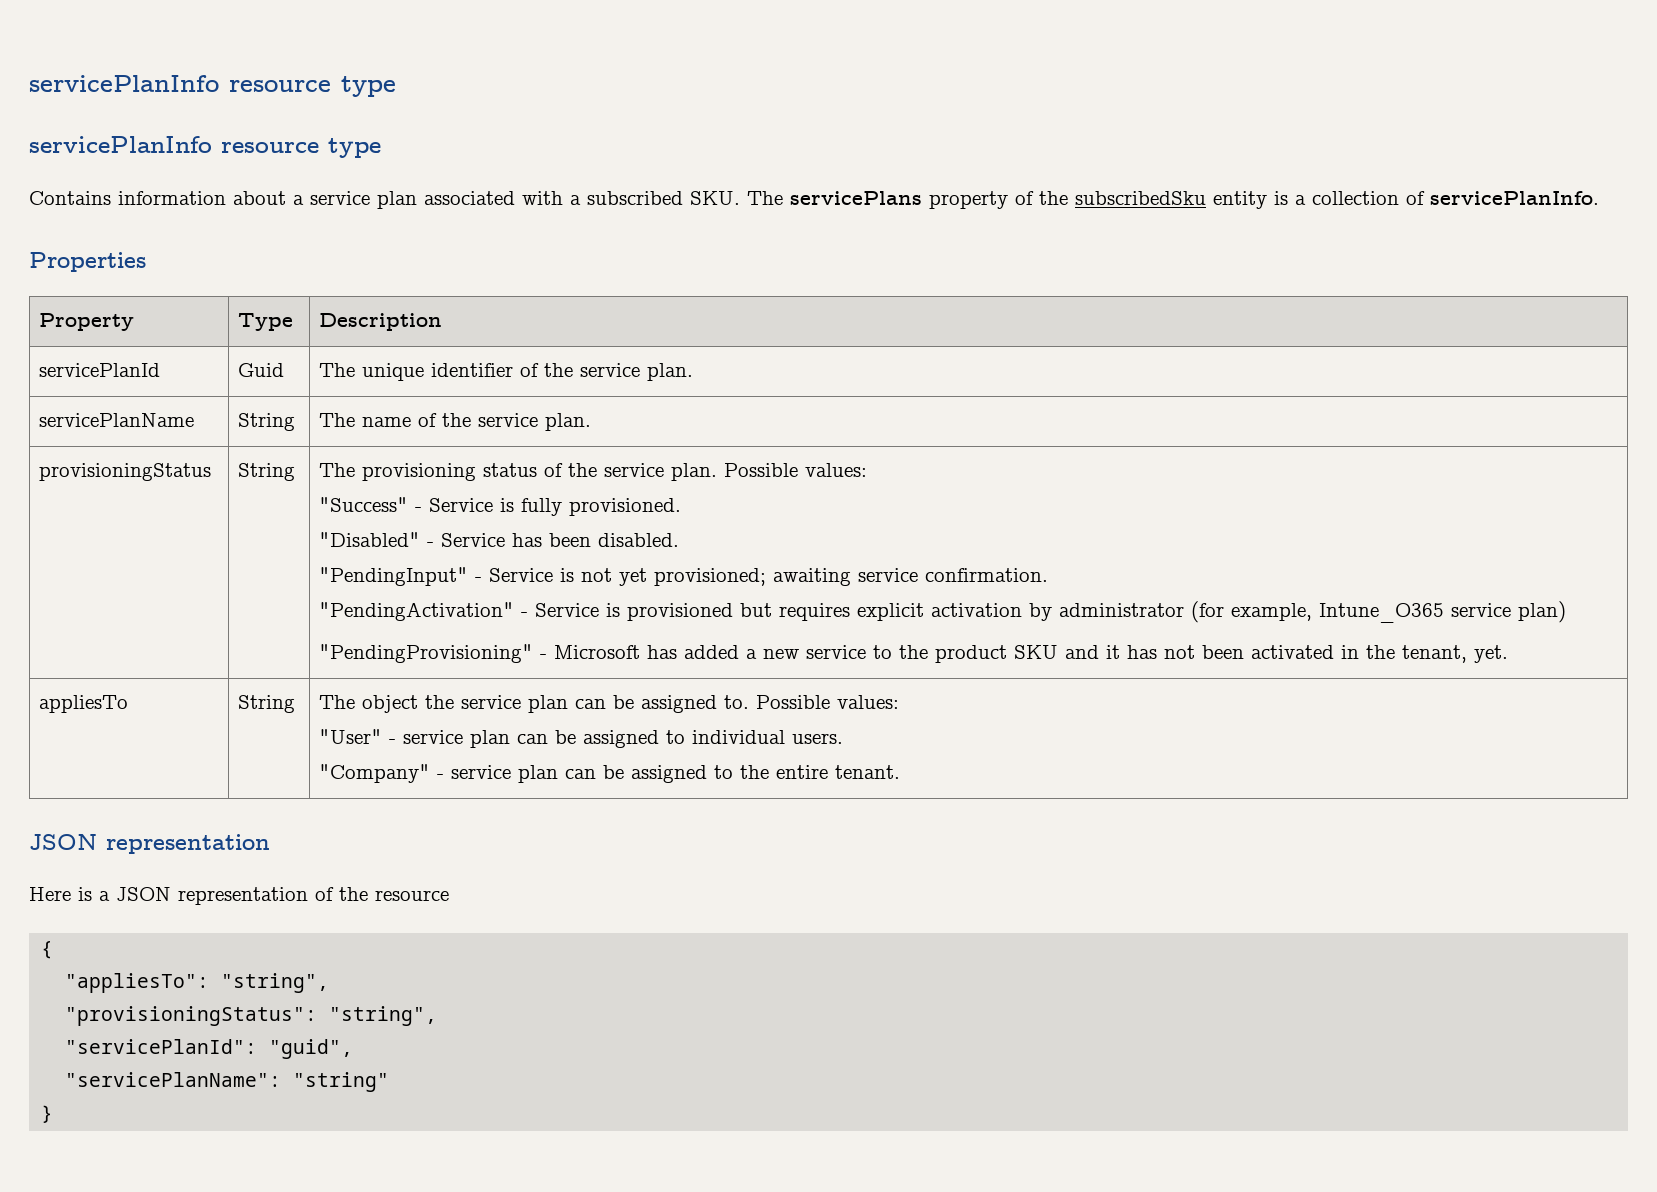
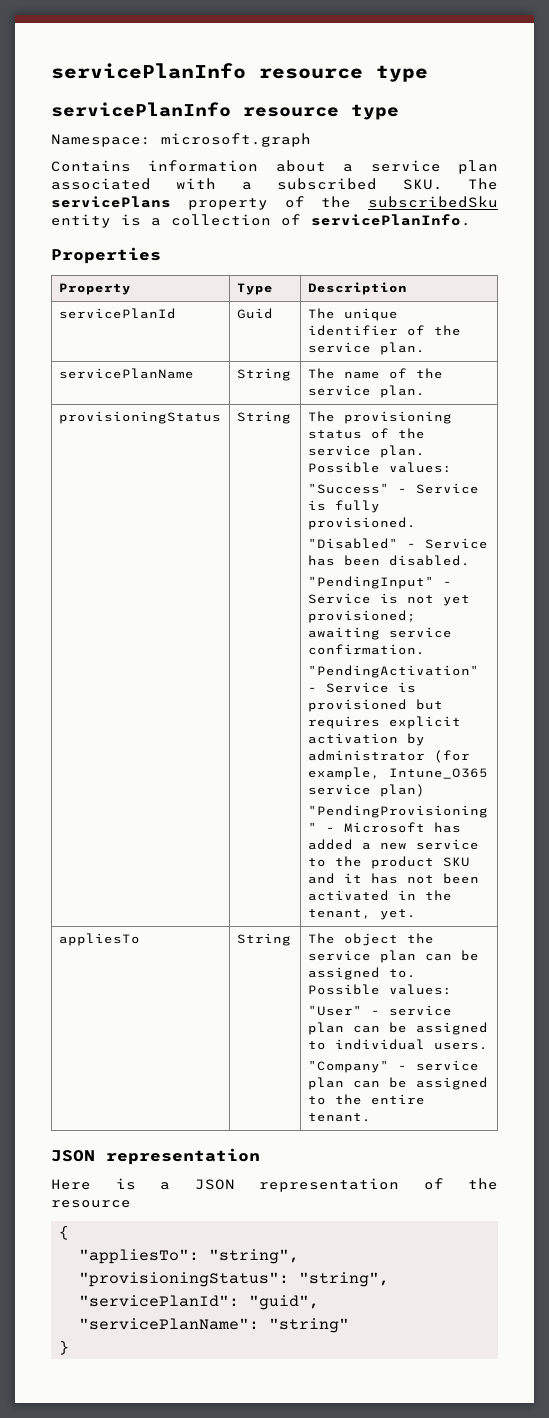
(381, 148) none -> [51,133,311,147] // Namespace: microsoft.graph

